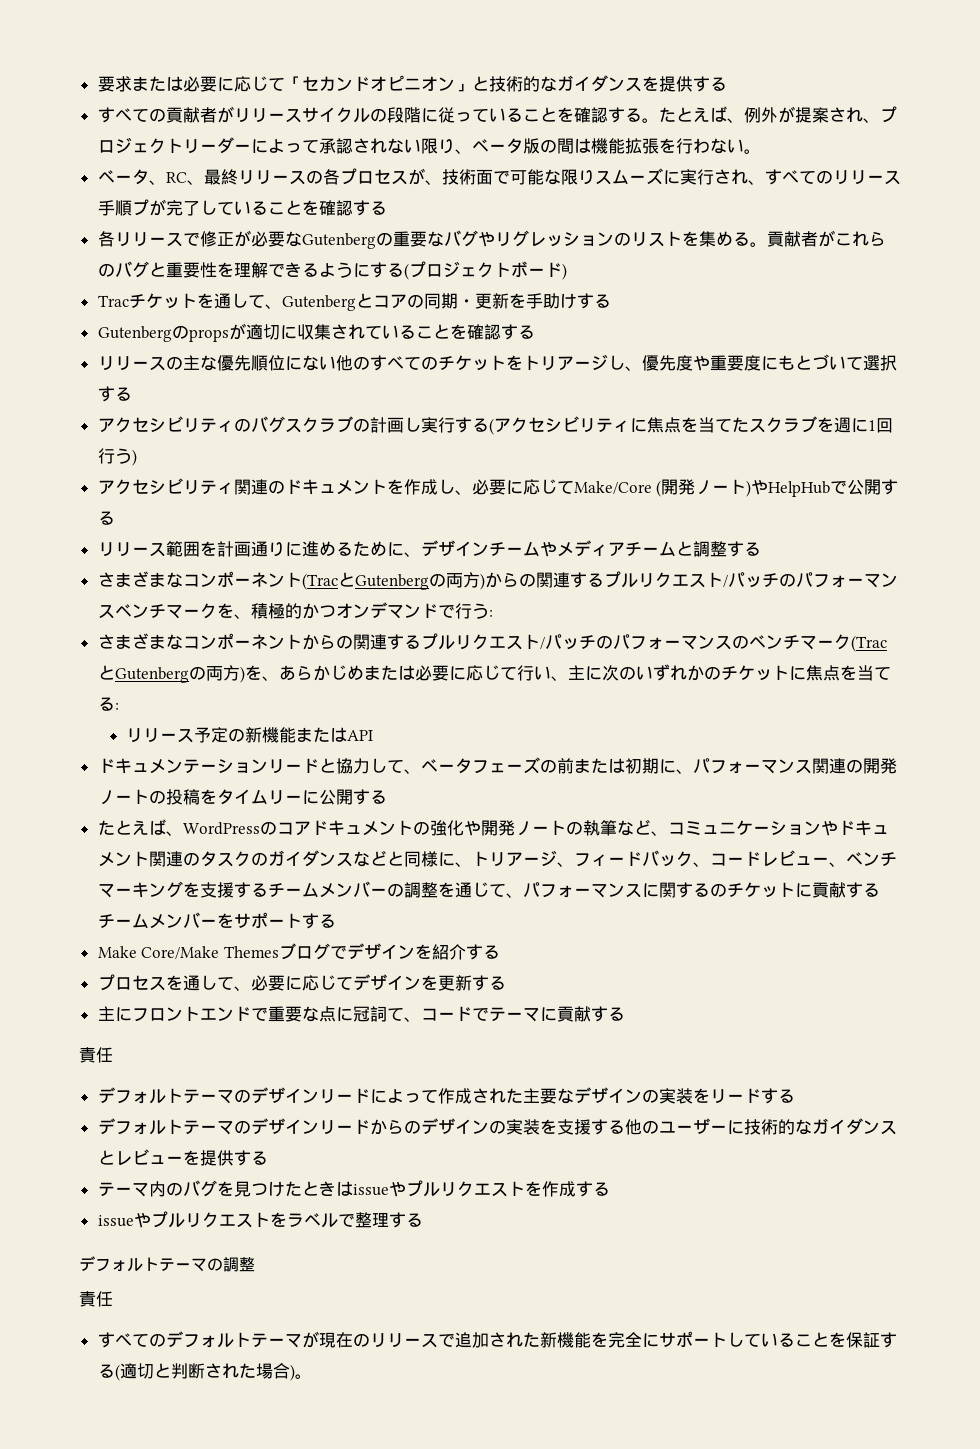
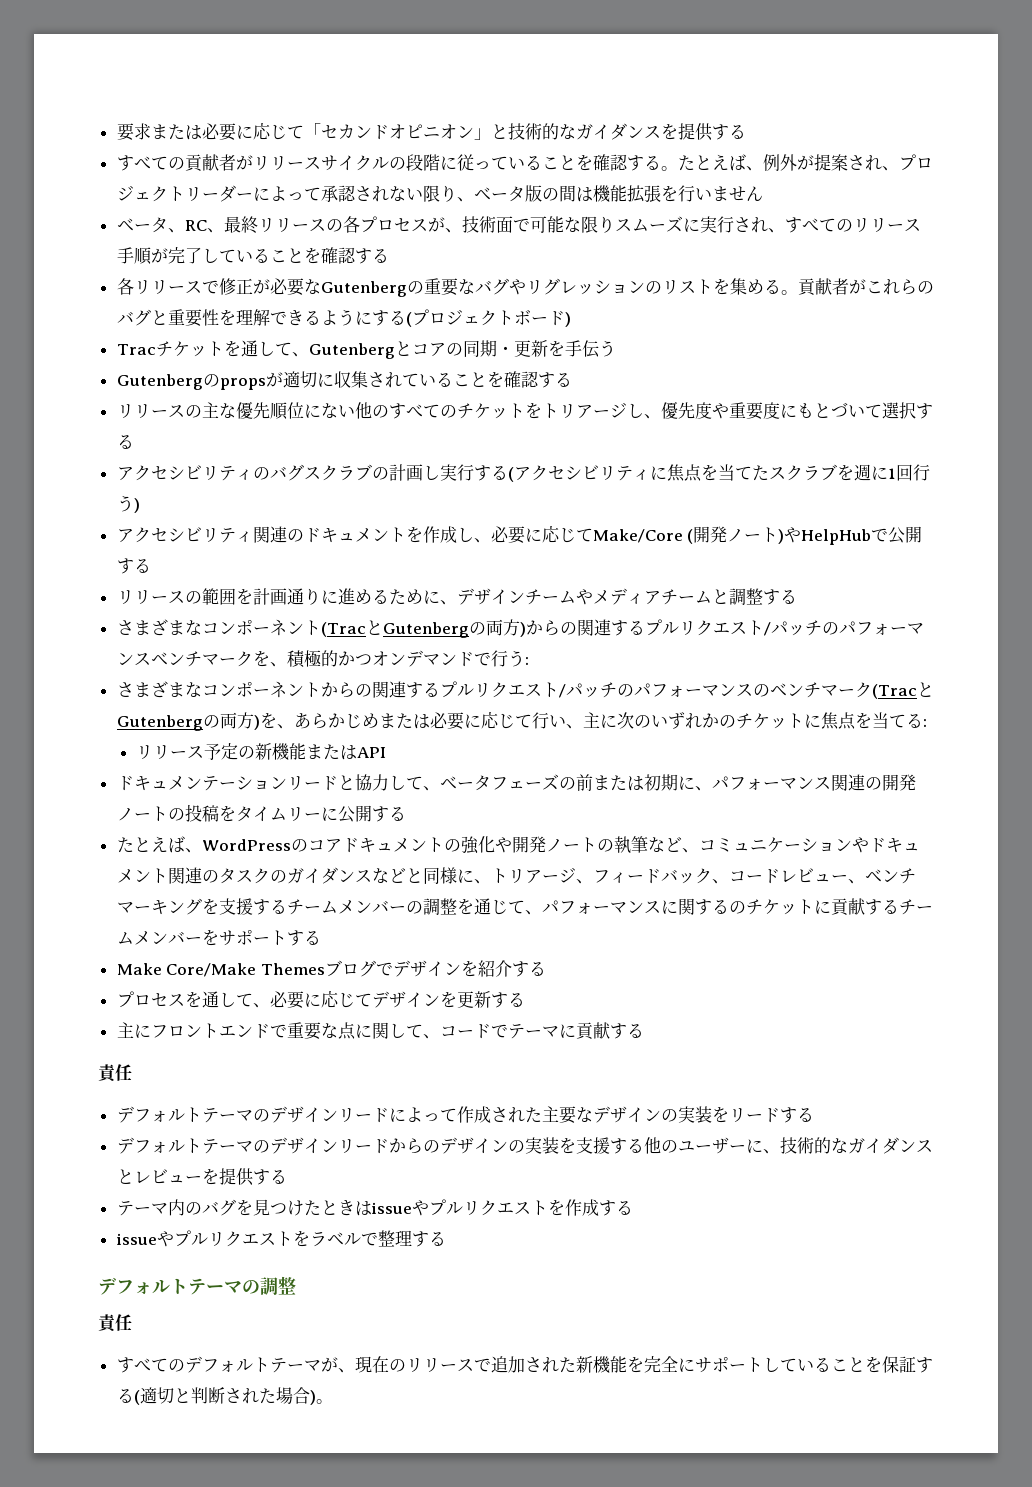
[692,138,761,154] わない。 -> [694,186,763,201] いません
[131,199,149,216] プ -> (152, 256) none
[542,293,611,309] 助けする -> [581,340,616,358] 伝う
(166, 549) none -> [184,591,202,604] の
[352,1006,387,1022] 冠詞 -> [371,1022,406,1039] 関し
(744, 1127) none -> [762,1149,780,1154] 、
(319, 1339) none -> [337,1368,355,1373] 、

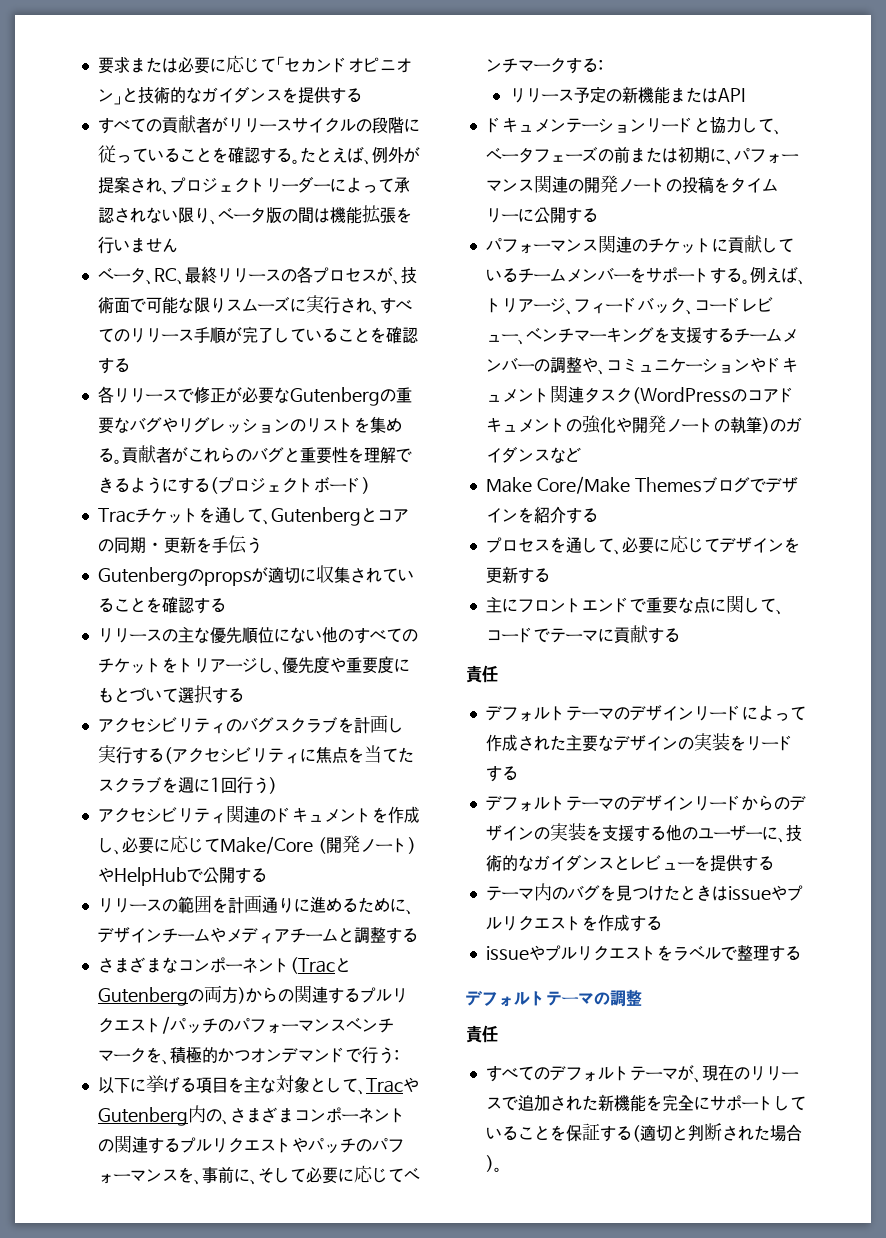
[371,467,389,480] の -> [337,717,354,733] を
[116,681,934,699] [116,712,906,731] さまざまなコンポーネントからの関連するプルリクエスト/パッチのパフォーマンスのベンチマーク(TracとGutenbergの両方)を、あらかじめまたは必要に応じて行い、主に次のいずれかのチケットに焦点を当て -> [97,1075,419,1095] [97,1105,406,1126] [97,1135,404,1154] [97,1165,420,1185] [485,57,582,74] 以下に挙げる項目を主な対象として、TracやGutenberg内の、さまざまコンポーネントの関連するプルリクエストやパッチのパフォーマンスを、事前に、そして必要に応じてベンチマークす
[116,836,920,854] [116,867,474,884] たとえば、WordPressのコアドキュメントの強化や開発ノートの執筆など、コミュニケーションやドキュメント関連のタスクのガイダンスなどと同様に -> [485,235,794,254] [485,266,798,284] パフォーマンス関連のチケットに貢献しているチームメンバーをサポートする。例えば
[456,898,933,916] [116,929,321,946] を通じて、パフォーマンスに関するのチケットに貢献するチームメンバーをサポートする -> [581,357,798,375] [485,385,795,404] [485,415,802,434] [485,446,582,463] や、コミュニケーションやドキュメント関連タスク(WordPressのコアドキュメントの強化や開発ノートの執筆)のガイダンスなど

